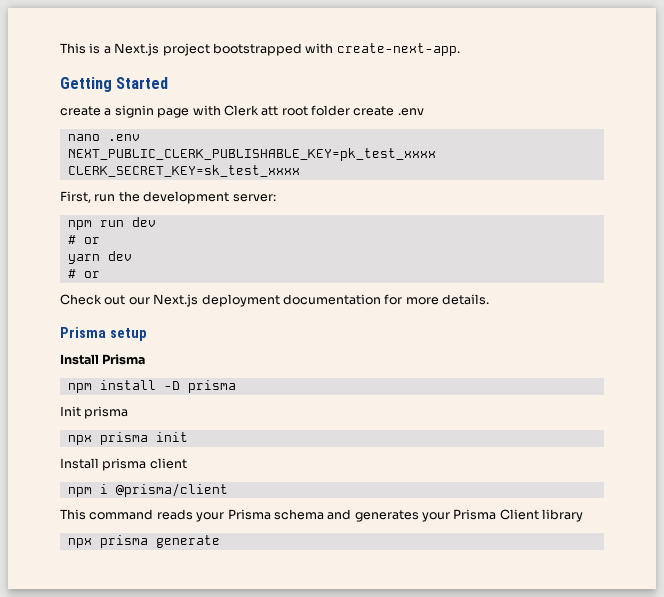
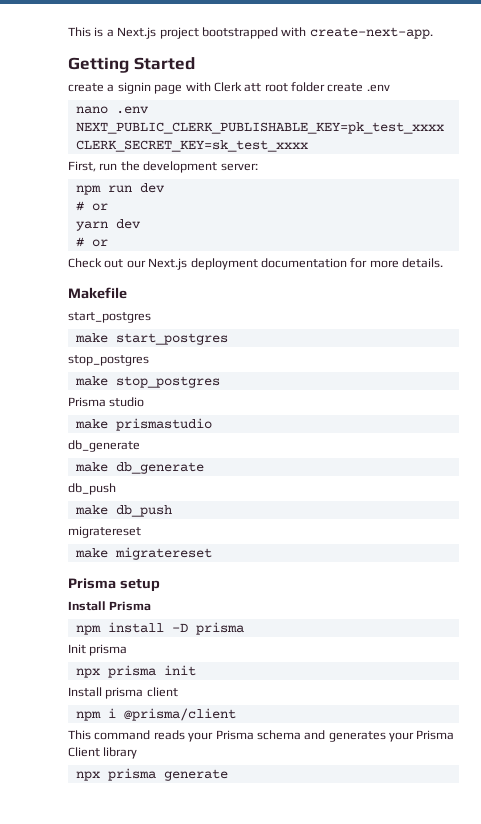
(489, 299) none -> [68,287,127,299] [68,312,151,323] [74,333,228,345] [68,355,149,366] [74,376,220,388] [68,397,145,407] [74,418,212,431] [68,440,140,452] [74,462,204,474] [68,483,116,495] [74,505,172,517] [68,526,141,538] [74,547,212,560] // Makefile // start_postgres // make start_postgres // stop_postgres // make stop_postgres // Prisma studio // make prismastudio // db_generate // make db_generate // db_push // make db_push // migratereset // make migratereset

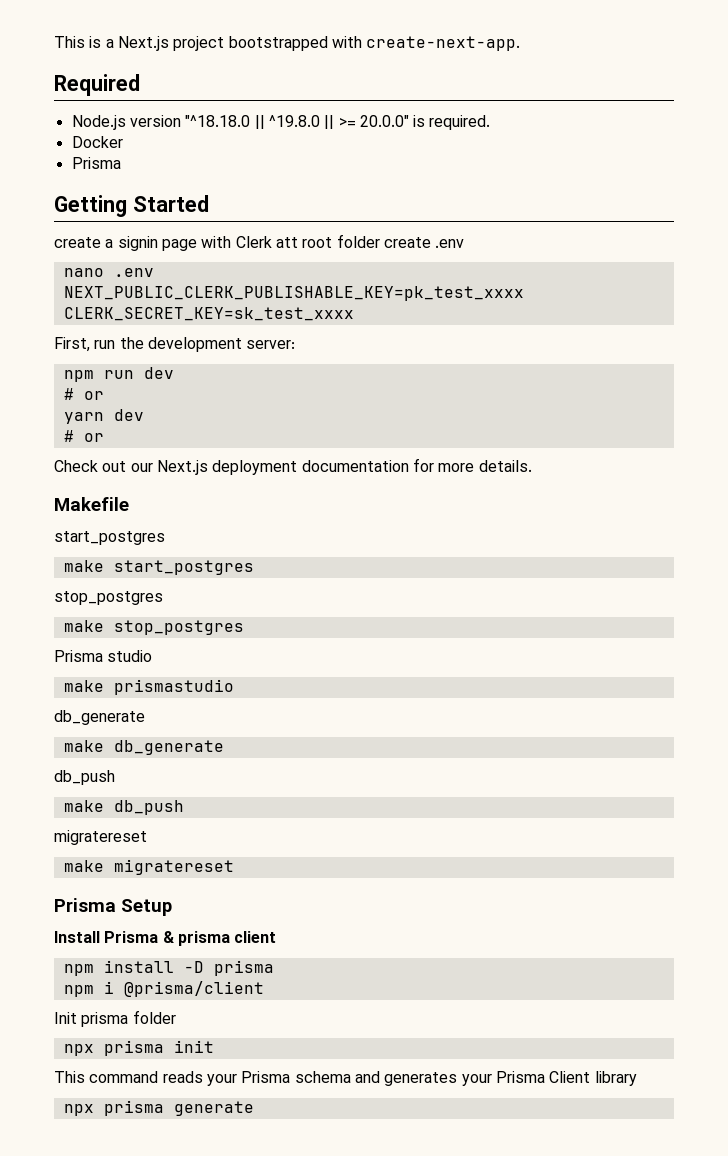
(433, 33) none -> [54,74,140,96] [71,115,491,130] [71,136,123,148] [71,157,121,169] // Required // Node.js version "^18.18.0 || ^19.8.0 || >= 20.0.0" is required. // Docker // Prisma
[119,578,160,592] setup -> [121,899,172,916] Setup
(152, 606) none -> [162,931,277,946] & prisma client
(244, 628) none -> [63,981,264,997] // npm i @prisma/client
(128, 650) none -> [132,1010,176,1024] folder
[68,687,178,699] [75,708,236,721] // Install prisma client // npm i @prisma/client -> (214, 1046) none

